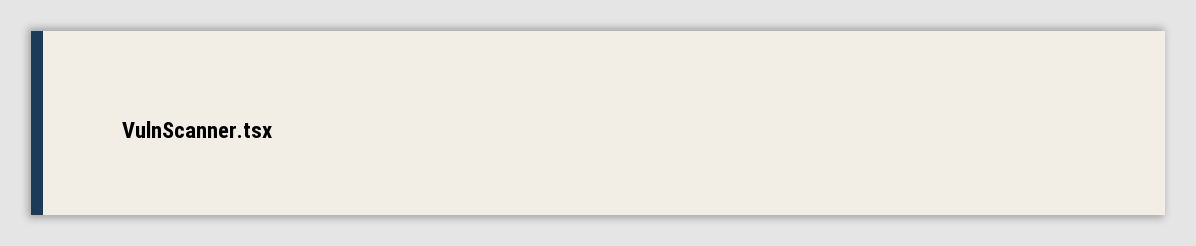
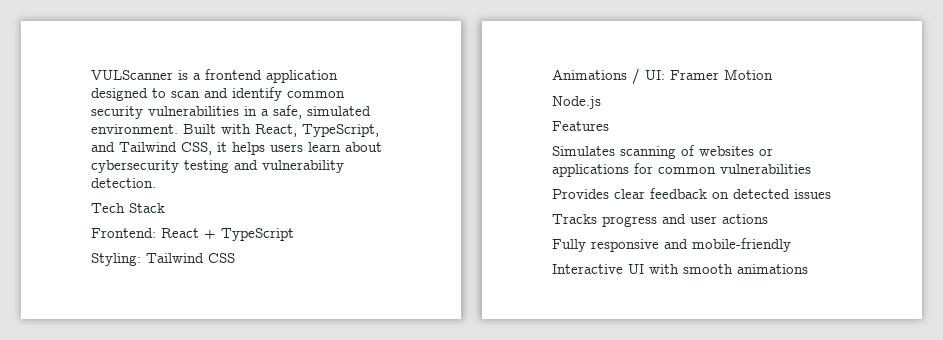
[122,121,272,138] VulnScanner.tsx -> [91,69,338,83] [91,87,345,101] [91,105,371,119] [91,124,379,137] [91,142,382,155] [91,160,344,173] [91,178,156,188] [91,203,165,213] [91,228,294,241] [91,253,235,266] [552,68,773,85] [552,96,601,109] [552,121,609,131] [552,145,773,159] [552,163,811,177] [552,188,831,199] [552,214,768,227] [552,238,791,252] [552,264,808,274] VULScanner is a frontend application designed to scan and identify common security vulnerabilities in a safe, simulated environment. Built with React, TypeScript, and Tailwind CSS, it helps users learn about cybersecurity testing and vulnerability detection. // Tech Stack // Frontend: React + TypeScript // Styling: Tailwind CSS // Animations / UI: Framer Motion // Node.js // Features // Simulates scanning of websites or applications for common vulnerabilities // Provides clear feedback on detected issues // Tracks progress and user actions // Fully responsive and mobile-friendly // Interactive UI with smooth animations

